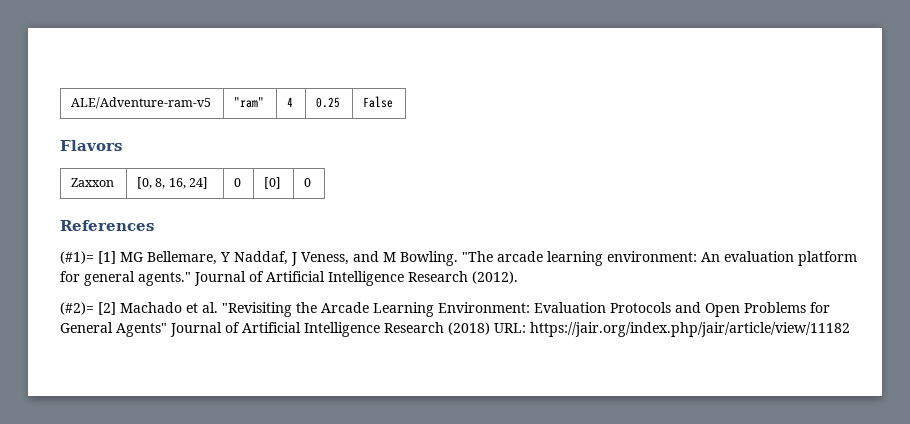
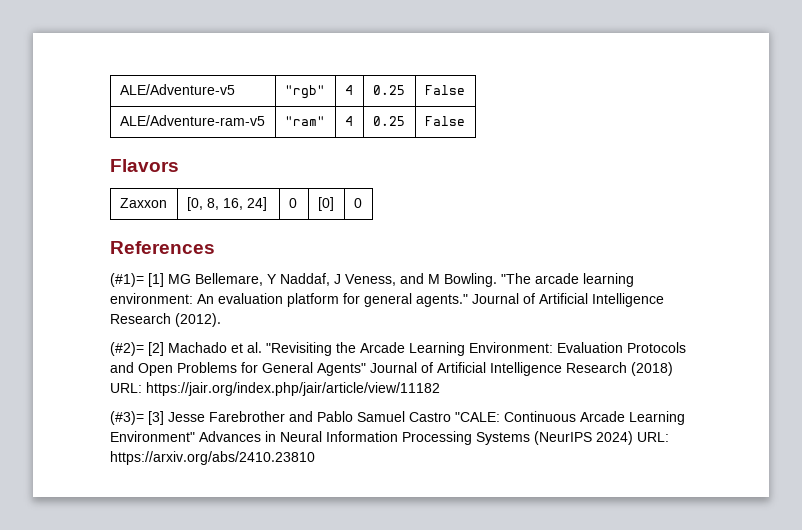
(71, 103) none -> [119,84,235,95] [284,85,325,99] [344,85,353,95] [372,85,405,95] [424,85,465,95] ALE/Adventure-v5 | "rgb" | 4 | 0.25 | False //
(850, 329) none -> [110,411,685,425] [110,431,669,445] [110,451,315,465] // (#3)= [3] Jesse Farebrother and Pablo Samuel Castro "CALE: Continuous Arcade Learning Environment" Advances in Neural Information Processing Systems (NeurIPS 2024) URL: https://arxiv.org/abs/2410.23810

